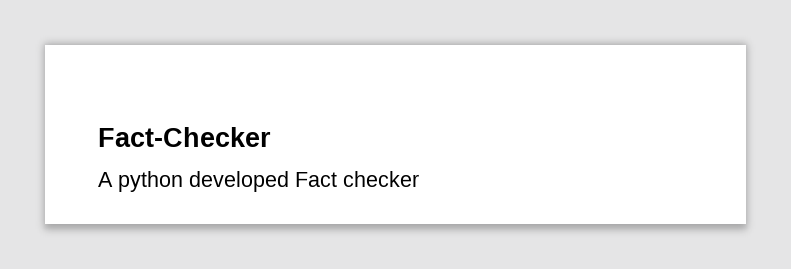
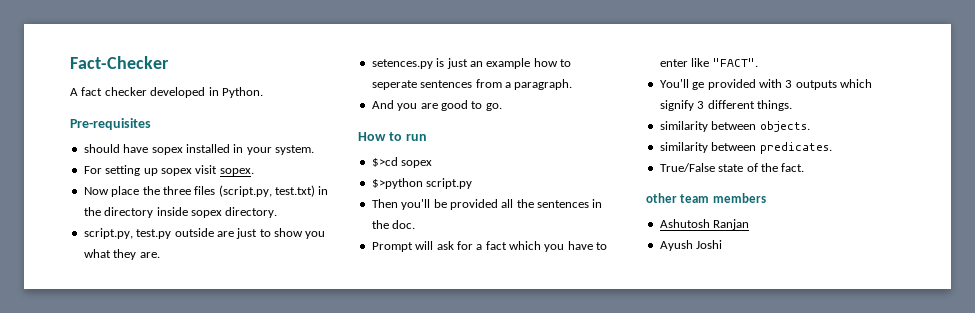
[118,171,419,192] python developed Fact checker -> [81,87,263,98] [70,118,151,130] [83,144,314,155] [83,165,254,176] [83,185,329,197] [83,207,278,218] [83,228,326,239] [83,249,160,260] [371,58,571,69] [371,79,573,90] [371,100,502,111] [358,132,427,141] [371,157,433,168] [371,178,473,189] [371,199,603,210] [371,220,416,229] [371,241,608,252] [659,58,758,67] [659,79,872,90] [659,100,792,111] [659,121,810,132] [659,142,832,154] [659,163,805,172] [646,193,766,203] [659,219,750,230] [659,240,723,251] fact checker developed in Python. // Pre-requisites // should have sopex installed in your system. // For setting up sopex visit sopex. // Now place the three files (script.py, test.txt) in the directory inside sopex directory. // script.py, test.py outside are just to show you what they are. // setences.py is just an example how to seperate sentences from a paragraph. // And you are good to go. // How to run // $>cd sopex // $>python script.py // Then you'll be provided all the sentences in the doc. // Prompt will ask for a fact which you have to enter like "FACT". // You'll ge provided with 3 outputs which signify 3 different things. // similarity between objects. // similarity between predicates. // True/False state of the fact. // other team members // Ashutosh Ranjan // Ayush Joshi

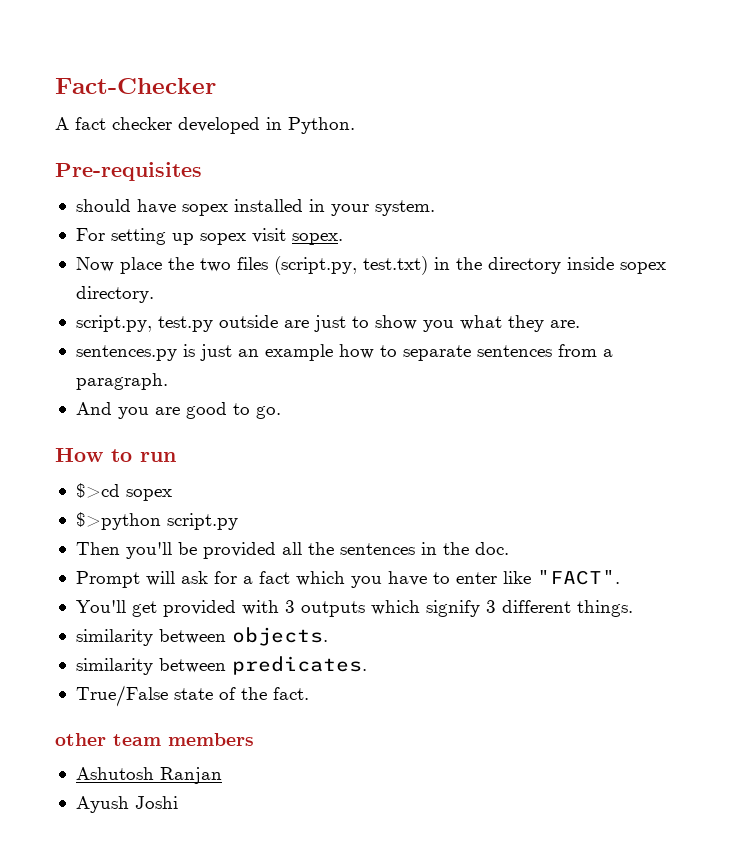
[162,186,191,195] three -> [199,258,231,272] two
[371,59,433,69] setences.py -> [75,345,177,361] sentences.py
[371,80,417,90] seperate -> [402,345,471,361] separate
[692,82,705,90] ge -> [131,601,157,617] get

